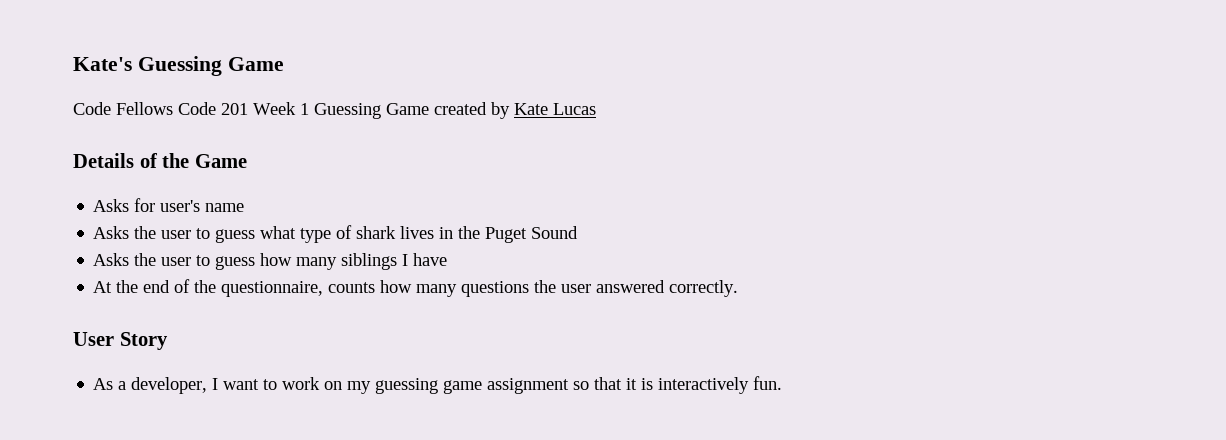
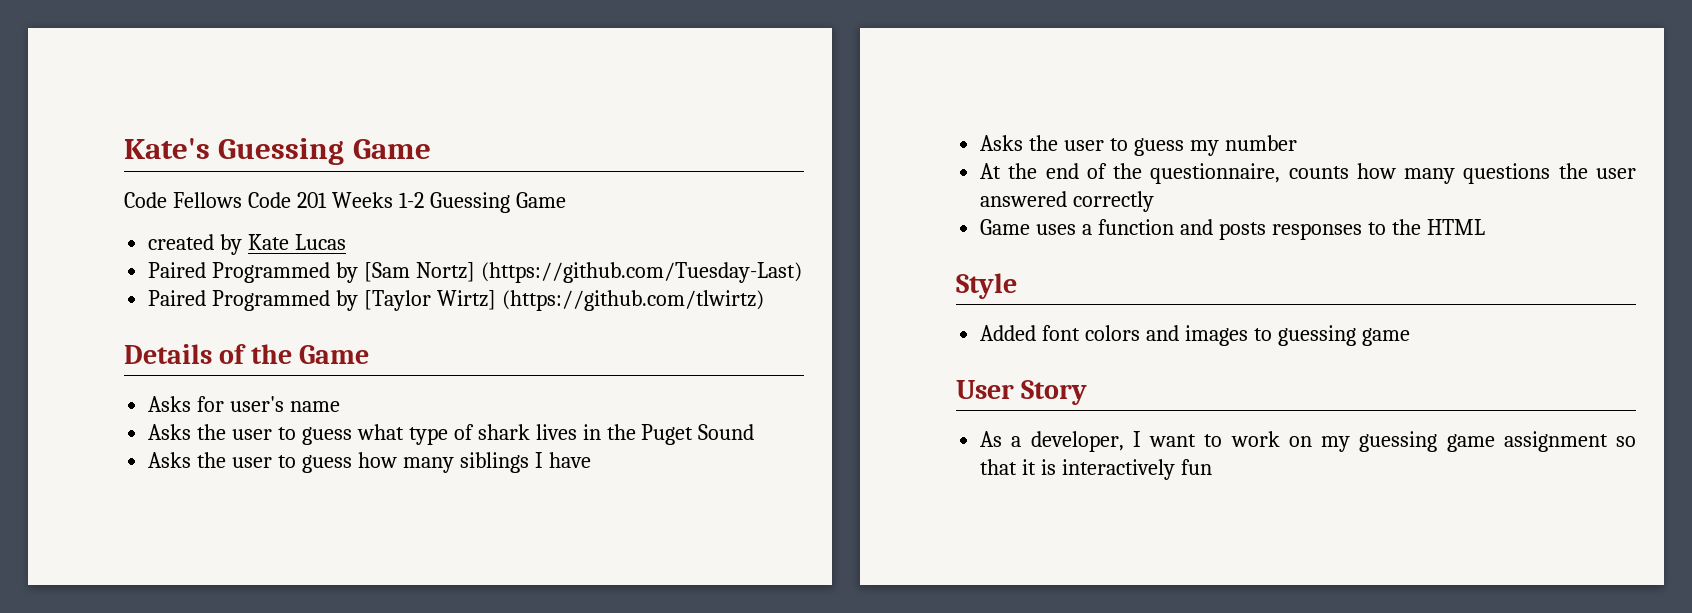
[253,102,429,119] Week 1 Guessing Game -> [331,192,566,213] Weeks 1-2 Guessing Game //
(596, 109) none -> [148,262,802,283] [148,290,764,311] // Paired Programmed by [Sam Nortz] (https://github.com/Tuesday-Last) // Paired Programmed by [Taylor Wirtz] (https://github.com/tlwirtz)
(448, 259) none -> [980,135,1297,156] // Asks the user to guess my number
[669,280,739,297] correctly. -> [1073,191,1155,212] [980,219,1485,240] [956,273,1017,299] [980,325,1410,346] correctly // Game uses a function and posts responses to the HTML // Style // Added font colors and images to guessing game
[753,376,783,390] fun. -> [1180,459,1212,475] fun

